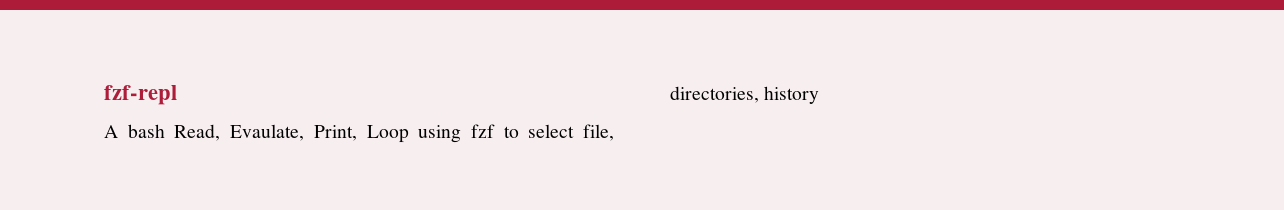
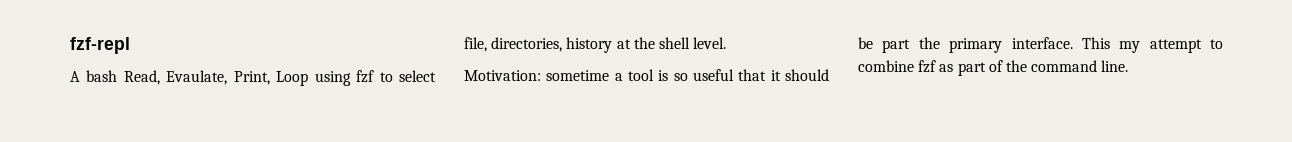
(820, 95) none -> [616,37,727,49] [464,69,829,81] [858,37,1223,53] [858,60,1129,76] at the shell level. // Motivation: sometime a tool is so useful that it should be part the primary interface. This my attempt to combine fzf as part of the command line.

